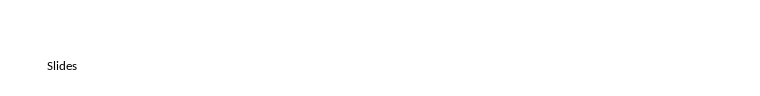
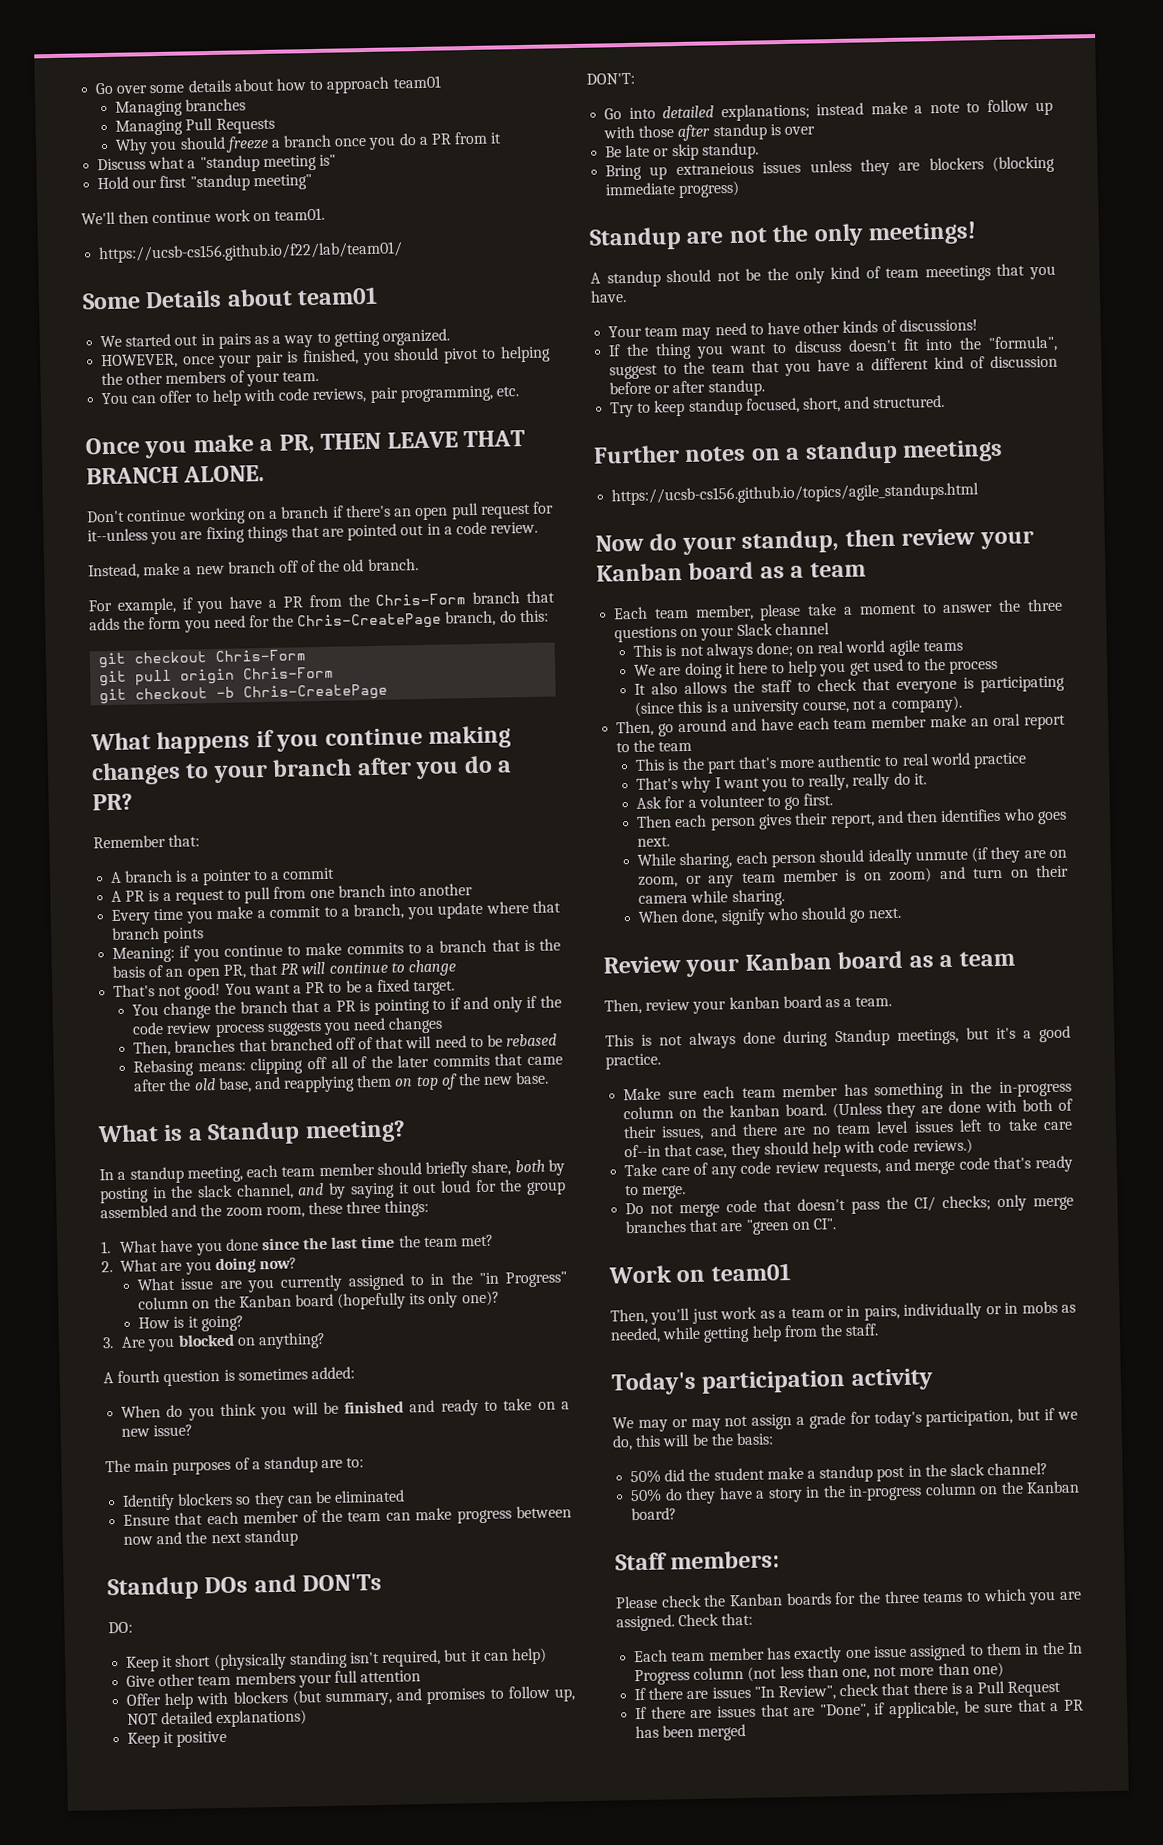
[47,61,77,70] Slides -> [95,75,441,95] [115,98,247,117] [115,117,275,136] [115,131,503,155] [97,154,336,173] [97,174,312,192] [81,207,325,225] [98,241,404,264] [82,286,379,310] [100,328,450,349] [101,345,551,370] [101,370,319,387] [101,385,519,406] [85,429,526,459] [86,464,266,485] [87,501,554,525] [87,521,539,545] [88,558,419,580] [88,590,555,615] [89,609,549,633] [98,649,307,669] [99,666,335,687] [99,683,389,705] [90,725,512,755] [91,755,513,786] [92,793,133,811] [93,834,201,849] [110,867,336,886] [111,883,474,905] [111,900,561,926] [112,927,205,944] [112,938,561,964] [112,959,456,981] [113,979,456,1000] [132,995,562,1020] [132,1016,444,1038] [133,1033,558,1057] [133,1053,563,1077] [133,1071,550,1094] [97,1120,406,1146] [99,1159,565,1184] [100,1179,566,1204] [100,1199,430,1219] [101,1234,494,1256] [101,1257,297,1275] [137,1271,567,1293] [138,1290,500,1310] [138,1315,244,1332] [102,1332,326,1352] [103,1366,355,1387] [121,1398,570,1421] [121,1424,194,1437] [105,1456,365,1475] [122,1489,406,1511] [123,1505,572,1526] [123,1529,298,1547] [107,1572,383,1601] [108,1621,133,1634] [126,1647,547,1672] [126,1670,422,1688] [126,1685,575,1710] [127,1709,308,1728] [127,1730,228,1748] [586,72,635,85] [604,99,1053,122] [603,123,815,142] [605,142,759,161] [605,155,1055,181] [605,180,741,198] [589,221,978,251] [590,263,1056,288] [590,290,627,303] [608,318,978,340] [608,335,1058,360] [609,354,1058,380] [609,379,765,397] [610,394,946,418] [593,439,1004,465] [611,482,980,506] [595,528,1034,556] [596,561,866,582] [613,598,1063,621] [614,622,830,643] [633,639,963,660] [634,657,999,679] [634,675,1065,695] [634,695,963,717] [616,713,1066,737] [616,739,693,753] [635,752,1028,774] [636,772,927,794] [636,793,834,811] [636,808,1067,831] [637,836,671,847] [637,846,1067,870] [638,864,1069,888] [638,889,785,907] [638,906,902,926] [603,950,1015,978] [604,995,893,1015] [605,1025,1071,1049] [605,1053,661,1070] [623,1080,1072,1101] [623,1098,1073,1120] [623,1118,1073,1141] [624,1138,973,1160] [624,1155,1073,1179] [625,1184,687,1199] [625,1194,1074,1218] [625,1218,836,1235] [608,1263,791,1284] [610,1300,1076,1325] [610,1323,879,1344] [611,1368,934,1396] [612,1407,1078,1433] [612,1432,774,1451] [630,1462,1049,1484] [630,1480,1080,1505] [631,1507,678,1521] [615,1550,781,1571] [615,1588,1082,1609] [616,1612,754,1632] [633,1641,1083,1664] [634,1662,1004,1686] [634,1680,1062,1701] [635,1699,1084,1720] [635,1723,747,1741] Go over some details about how to approach team01 // Managing branches // Managing Pull Requests // Why you should freeze a branch once you do a PR from it // Discuss what a "standup meeting is" // Hold our first "standup meeting" // We'll then continue work on team01. // https://ucsb-cs156.github.io/f22/lab/team01/ // Some Details about team01 // We started out in pairs as a way to getting organized. // HOWEVER, once your pair is finished, you should pivot to helping the other members of your team. // You can offer to help with code reviews, pair programming, etc. // Once you make a PR, THEN LEAVE THAT BRANCH ALONE. // Don't continue working on a branch if there's an open pull request for it--unless you are fixing things that are pointed out in a code review. // Instead, make a new branch off of the old branch. // For example, if you have a PR from the Chris-Form branch that adds the form you need for the Chris-CreatePage branch, do this: // git checkout Chris-Form // git pull origin Chris-Form // git checkout -b Chris-CreatePage // What happens if you continue making changes to your branch after you do a PR? // Remember that: // A branch is a pointer to a commit // A PR is a request to pull from one branch into another // Every time you make a commit to a branch, you update where that branch points // Meaning: if you continue to make commits to a branch that is the basis of an open PR, that PR will continue to change // That's not good! You want a PR to be a fixed target. // You change the branch that a PR is pointing to if and only if the code review process suggests you need changes // Then, branches that branched off of that will need to be rebased // Rebasing means: clipping off all of the later commits that came after the old base, and reapplying them on top of the new base. // What is a Standup meeting? // In a standup meeting, each team member should briefly share, both by posting in the slack channel, and by saying it out loud for the group assembled and the zoom room, these three things: // 1. What have you done since the last time the team met? // 2. What are you doing now? // What issue are you currently assigned to in the "in Progress" column on the Kanban board (hopefully its only one)? // How is it going? // 3. Are you blocked on anything? // A fourth question is sometimes added: // When do you think you will be finished and ready to take on a new issue? // The main purposes of a standup are to: // Identify blockers so they can be eliminated // Ensure that each member of the team can make progress between now and the next standup // Standup DOs and DON'Ts // DO: // Keep it short (physically standing isn't required, but it can help) // Give other team members your full attention // Offer help with blockers (but summary, and promises to follow up, NOT detailed explanations) // Keep it positive // DON'T: // Go into detailed explanations; instead make a note to follow up with those after standup is over // Be late or skip standup. // Bring up extraneious issues unless they are blockers (blocking immediate progress) // Standup are not the only meetings! // A standup should not be the only kind of team meeetings that you have. // Your team may need to have other kinds of discussions! // If the thing you want to discuss doesn't fit into the "formula", suggest to the team that you have a different kind of discussion before or after standup. // Try to keep standup focused, short, and structured. // Further notes on a standup meetings // https://ucsb-cs156.github.io/topics/agile_standups.html // Now do your standup, then review your Kanban board as a team // Each team member, please take a moment to answer the three questions on your Slack channel // This is not always done; on real world agile teams // We are doing it here to help you get used to the process // It also allows the staff to check that everyone is participating (since this is a university course, not a company). // Then, go around and have each team member make an oral report to the team // This is the part that's more authentic to real world practice // That's why I want you to really, really do it. // Ask for a volunteer to go first. // Then each person gives their report, and then identifies who goes next. // While sharing, each person should ideally unmute (if they are on zoom, or any team member is on zoom) and turn on their camera while sharing. // When done, signify who should go next. // Review your Kanban board as a team // Then, review your kanban board as a team. // This is not always done during Standup meetings, but it's a good practice. // Make sure each team member has something in the in-progress column on the kanban board. (Unless they are done with both of their issues, and there are no team level issues left to take care of--in that case, they should help with code reviews.) // Take care of any code review requests, and merge code that's ready to merge. // Do not merge code that doesn't pass the CI/ checks; only merge branches that are "green on CI". // Work on team01 // Then, you'll just work as a team or in pairs, individually or in mobs as needed, while getting help from the staff. // Today's participation activity // We may or may not assign a grade for today's participation, but if we do, this will be the basis: // 50% did the student make a standup post in the slack channel? // 50% do they have a story in the in-progress column on the Kanban board? // Staff members: // Please check the Kanban boards for the three teams to which you are assigned. Check that: // Each team member has exactly one issue assigned to them in the In Progress column (not less than one, not more than one) // If there are issues "In Review", check that there is a Pull Request // If there are issues that are "Done", if applicable, be sure that a PR has been merged

